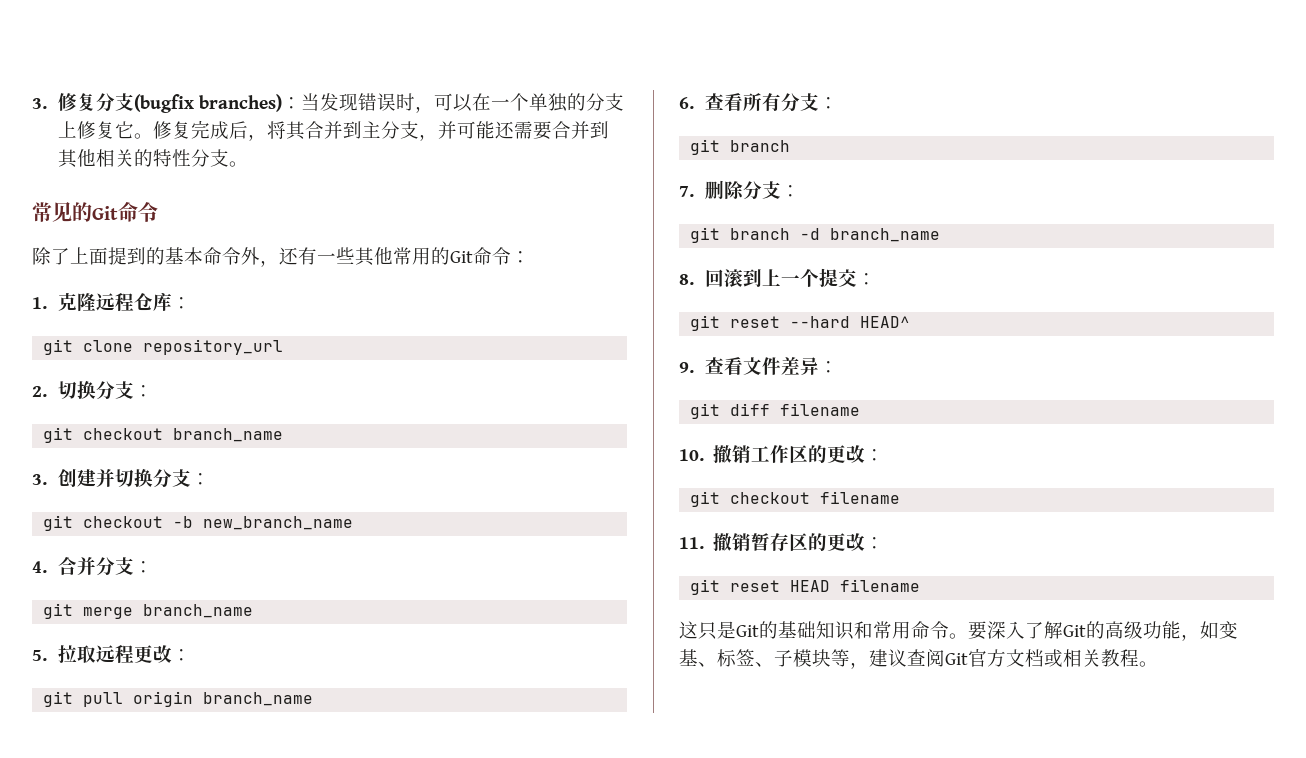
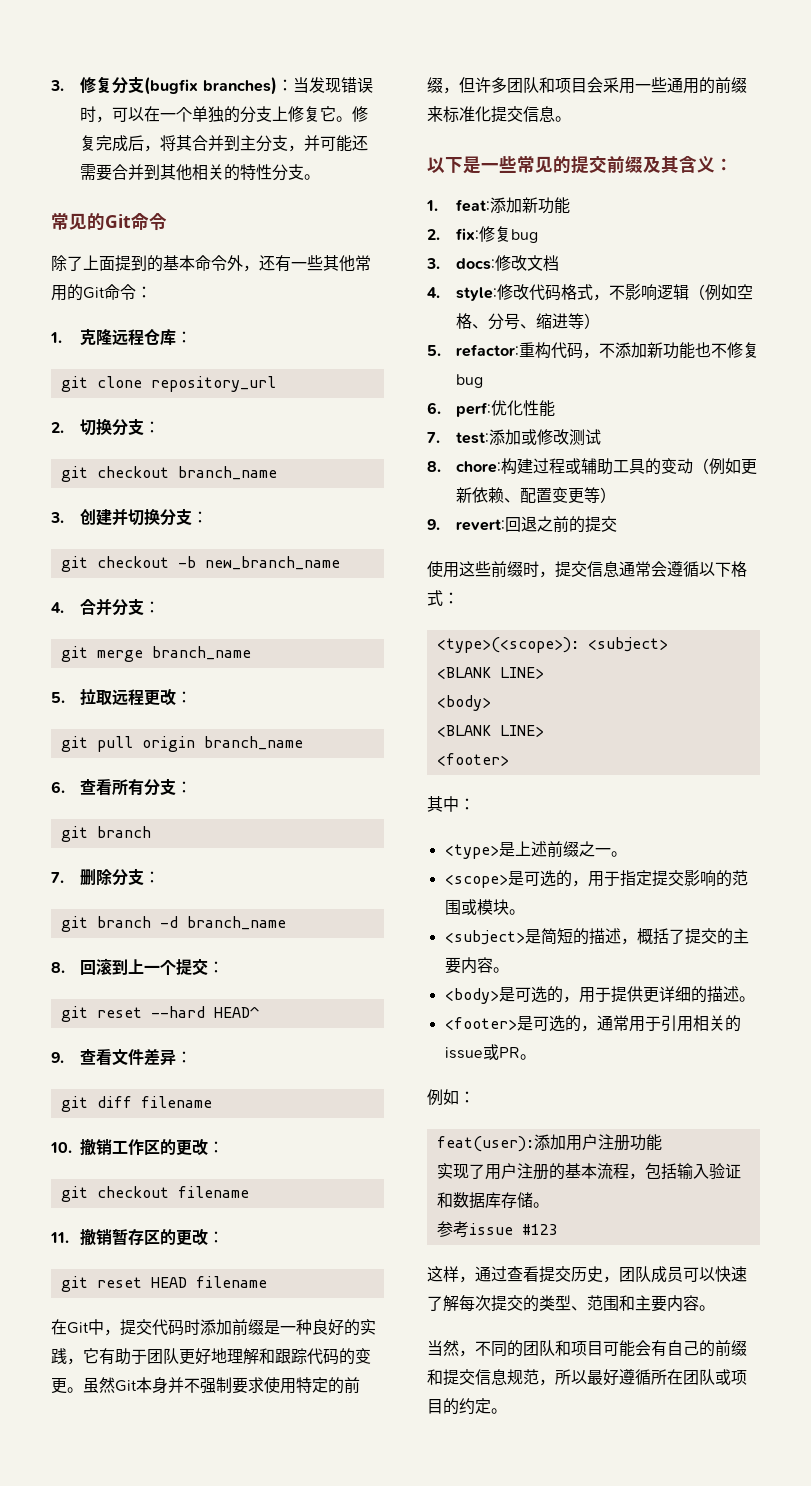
[679,621,1238,641] [679,649,1139,669] 这只是Git的基础知识和常用命令。要深入了解Git的高级功能，如变基、标签、子模块等，建议查阅Git官方文档或相关教程 -> [51,1319,376,1336] [51,1348,371,1365] [51,1377,360,1394] [427,77,747,94] [427,106,571,123] [427,155,733,174] [426,197,571,214] [427,226,539,243] [426,255,560,271] [427,284,754,301] [456,313,601,330] [427,342,760,359] [456,374,484,388] [427,400,556,417] [427,429,602,446] [427,458,758,475] [456,487,617,504] [427,516,618,533] [427,561,747,578] [427,590,459,606] [436,637,668,653] [436,667,544,679] [436,695,491,711] [436,725,544,737] [436,753,509,766] [427,796,475,812] [444,841,627,859] [444,870,748,888] [444,899,525,915] [444,928,749,945] [444,957,509,974] [444,986,755,1004] [444,1015,741,1032] [444,1044,536,1060] [427,1089,475,1106] [436,1134,662,1152] [436,1163,741,1180] [436,1192,549,1209] [436,1221,558,1238] [427,1266,747,1283] [427,1295,715,1312] [427,1340,747,1357] [427,1369,747,1386] [427,1398,491,1415] 在Git中，提交代码时添加前缀是一种良好的实践，它有助于团队更好地理解和跟踪代码的变更。虽然Git本身并不强制要求使用特定的前缀，但许多团队和项目会采用一些通用的前缀来标准化提交信息。 // 以下是一些常见的提交前缀及其含义： // 1. feat:添加新功能 // 2. fix:修复bug // 3. docs:修改文档 // 4. style:修改代码格式，不影响逻辑（例如空格、分号、缩进等） // 5. refactor:重构代码，不添加新功能也不修复bug // 6. perf:优化性能 // 7. test:添加或修改测试 // 8. chore:构建过程或辅助工具的变动（例如更新依赖、配置变更等） // 9. revert:回退之前的提交 // 使用这些前缀时，提交信息通常会遵循以下格式： // <type>(<scope>): <subject> // <BLANK LINE> // <body> // <BLANK LINE> // <footer> // 其中： // <type>是上述前缀之一。 // <scope>是可选的，用于指定提交影响的范围或模块。 // <subject>是简短的描述，概括了提交的主要内容。 // <body>是可选的，用于提供更详细的描述。 // <footer>是可选的，通常用于引用相关的issue或PR。 // 例如： // feat(user):添加用户注册功能 // 实现了用户注册的基本流程，包括输入验证和数据库存储。 // 参考issue #123 // 这样，通过查看提交历史，团队成员可以快速了解每次提交的类型、范围和主要内容。 // 当然，不同的团队和项目可能会有自己的前缀和提交信息规范，所以最好遵循所在团队或项目的约定

